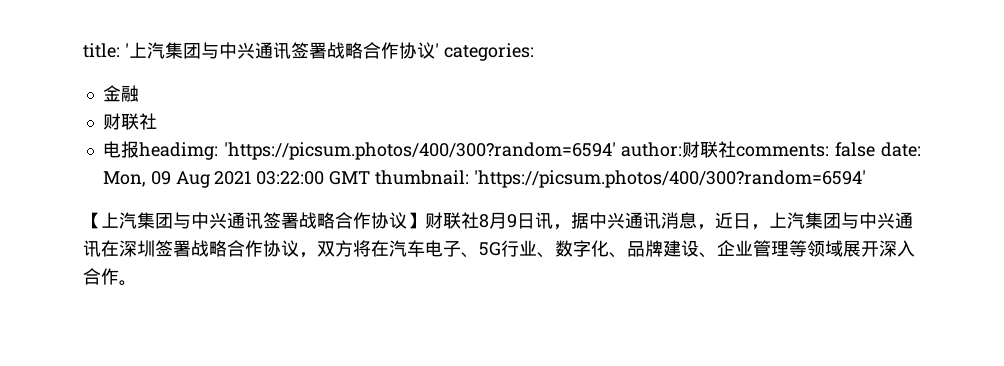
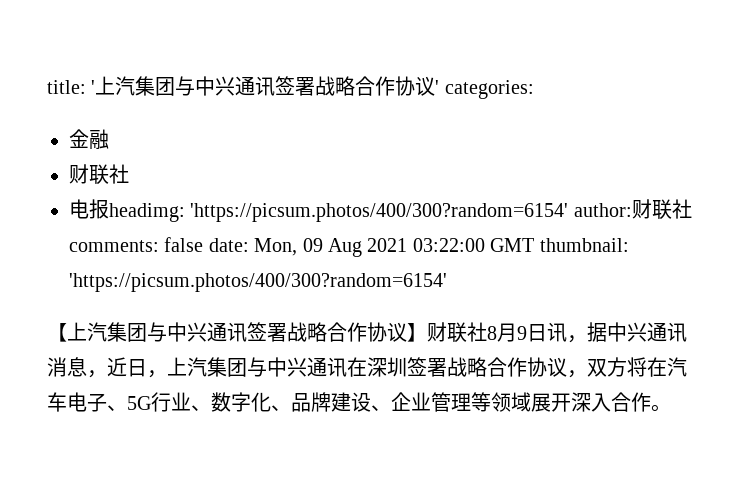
[223,142,616,160] 'https://picsum.photos/400/300?random=6594' -> [190,203,569,222] 'https://picsum.photos/400/300?random=6154'
[473,170,866,188] 'https://picsum.photos/400/300?random=6594' -> [69,273,447,292] 'https://picsum.photos/400/300?random=6154'

